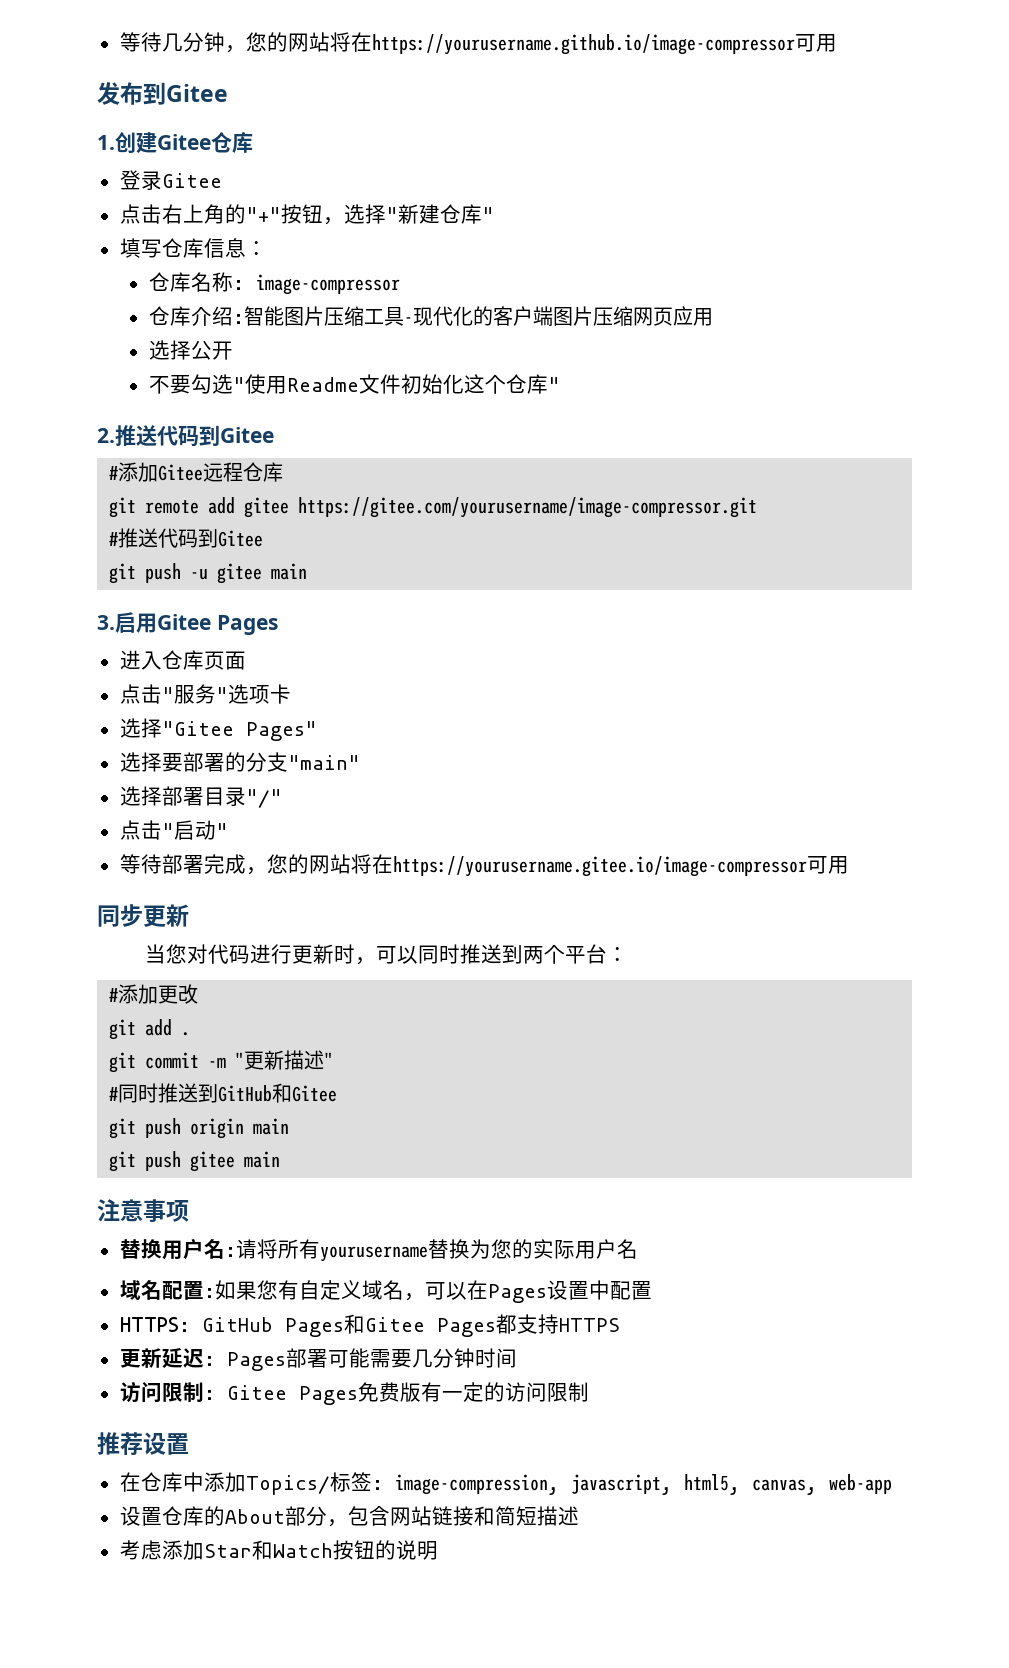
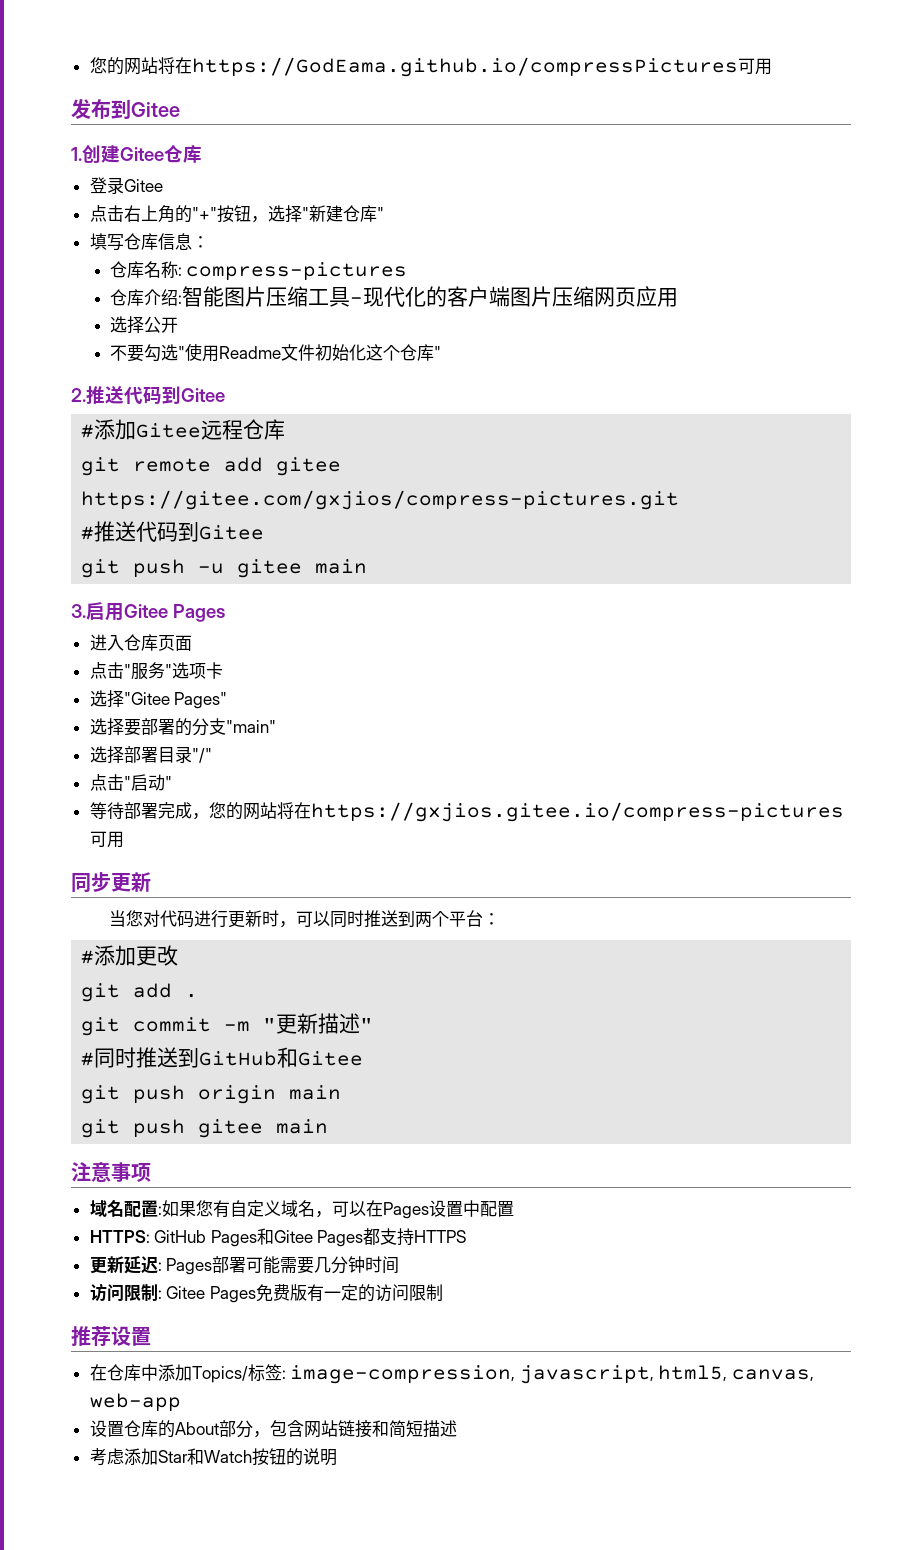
[119,32,795,55] 等待几分钟，您的网站将在https://yourusername.github.io/image-compressor -> [89,57,738,77] 您的网站将在https://GodEama.github.io/compressPictures
[255,274,400,295] image-compressor -> [186,262,408,281] compress-pictures
[298,497,758,518] https://gitee.com/yourusername/image-compressor.git -> [81,490,680,510] https://gitee.com/gxjios/compress-pictures.git
[392,856,807,877] https://yourusername.gitee.io/image-compressor -> [310,802,844,822] https://gxjios.gitee.io/compress-pictures
[119,1238,638,1262] // 替换用户名:请将所有yourusername替换为您的实际用户名 -> (151, 1172) none

